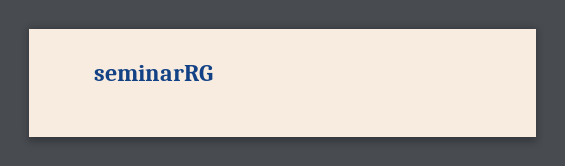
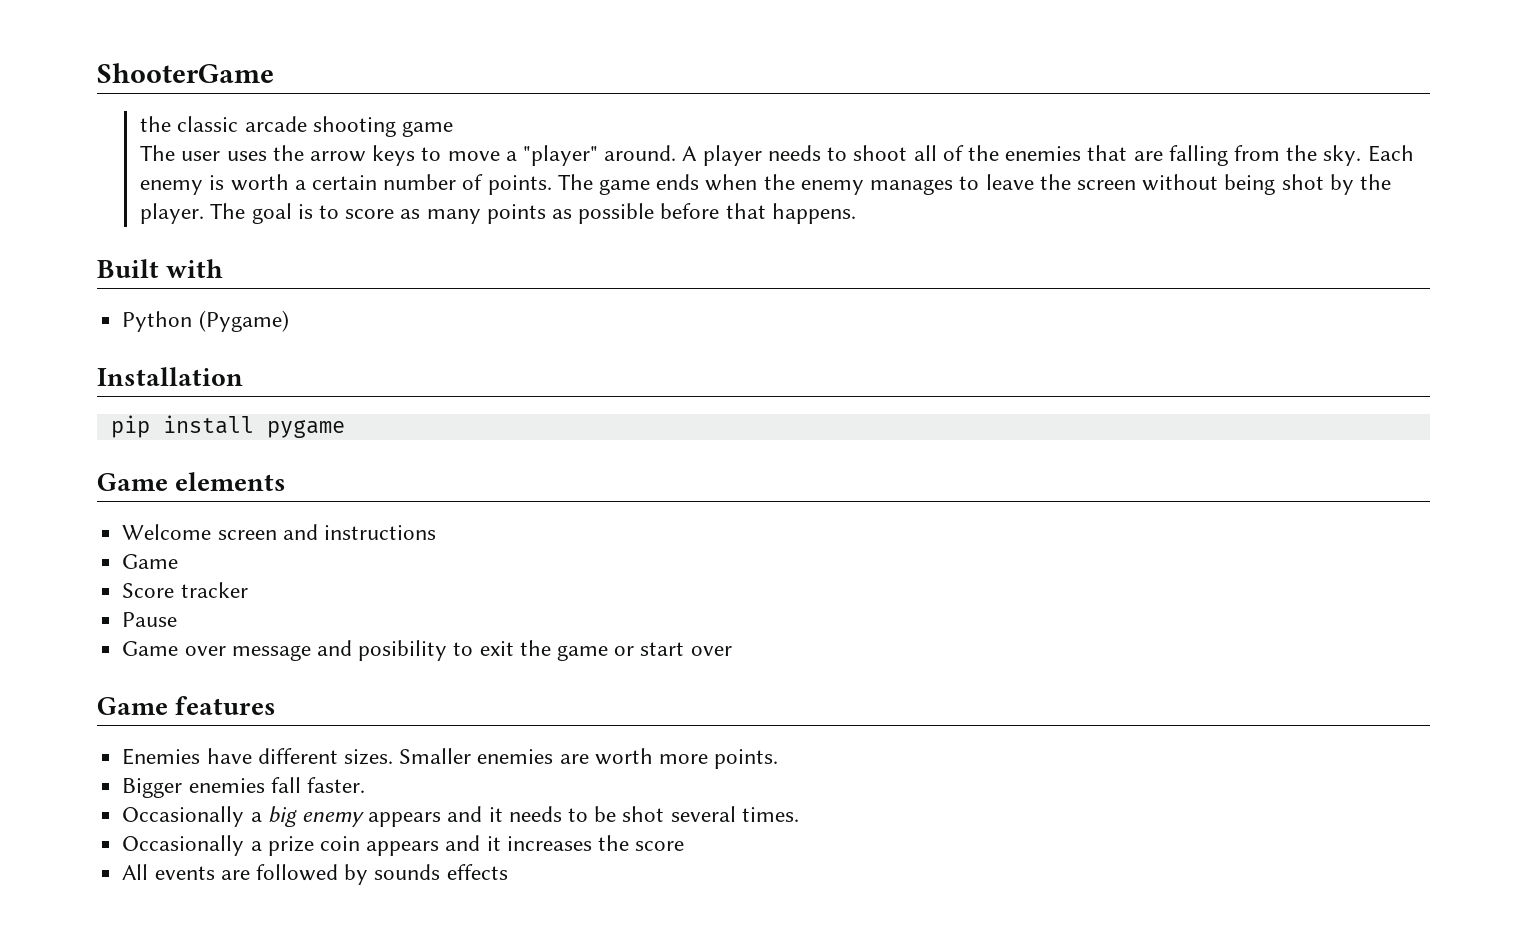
[94,65,213,81] seminarRG -> [97,63,274,83] [140,116,453,137] [140,145,1414,166] [140,174,1391,195] [140,203,856,224] [97,259,224,278] [122,310,289,332] [97,367,243,386] [110,415,345,438] [97,472,287,491] [122,524,436,540] [122,554,179,569] [122,582,248,598] [122,612,178,627] [122,640,732,661] [97,696,277,715] [122,748,779,769] [122,777,365,798] [122,806,799,827] [122,835,685,856] [122,864,508,885] ShooterGame // the classic arcade shooting game // The user uses the arrow keys to move a "player" around. A player needs to shoot all of the enemies that are falling from the sky. Each enemy is worth a certain number of points. The game ends when the enemy manages to leave the screen without being shot by the player. The goal is to score as many points as possible before that happens. // Built with // Python (Pygame) // Installation // pip install pygame // Game elements // Welcome screen and instructions // Game // Score tracker // Pause // Game over message and posibility to exit the game or start over // Game features // Enemies have different sizes. Smaller enemies are worth more points. // Bigger enemies fall faster. // Occasionally a big enemy appears and it needs to be shot several times. // Occasionally a prize coin appears and it increases the score // All events are followed by sounds effects

